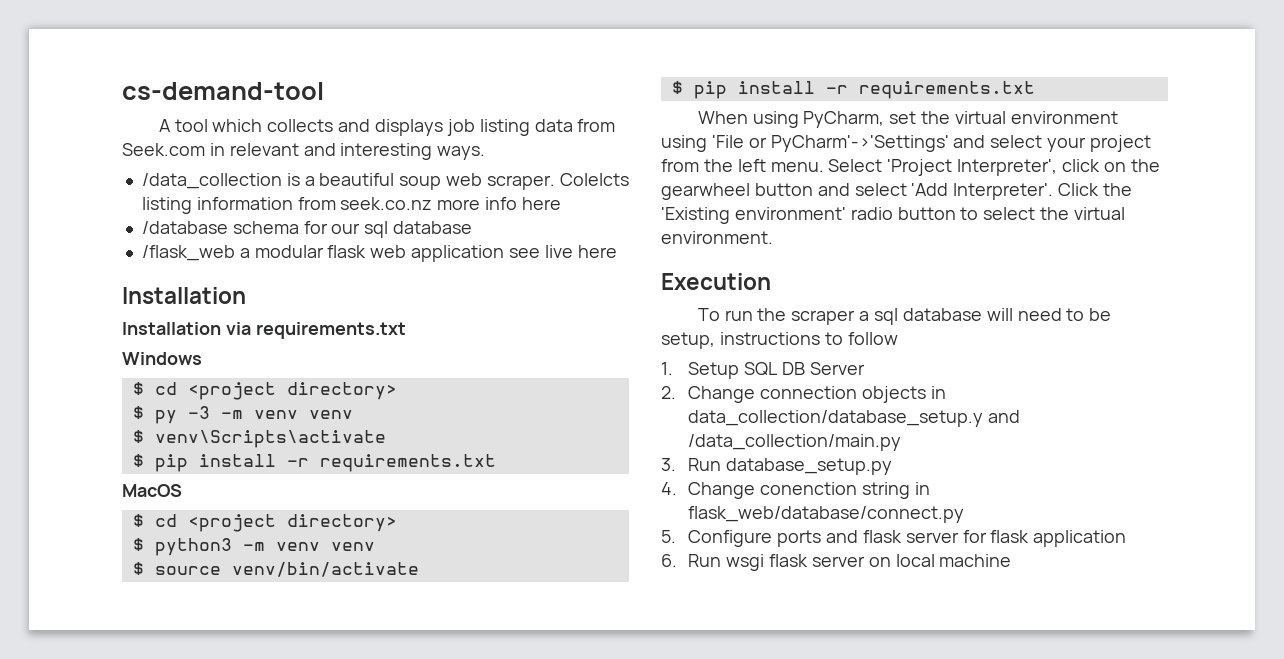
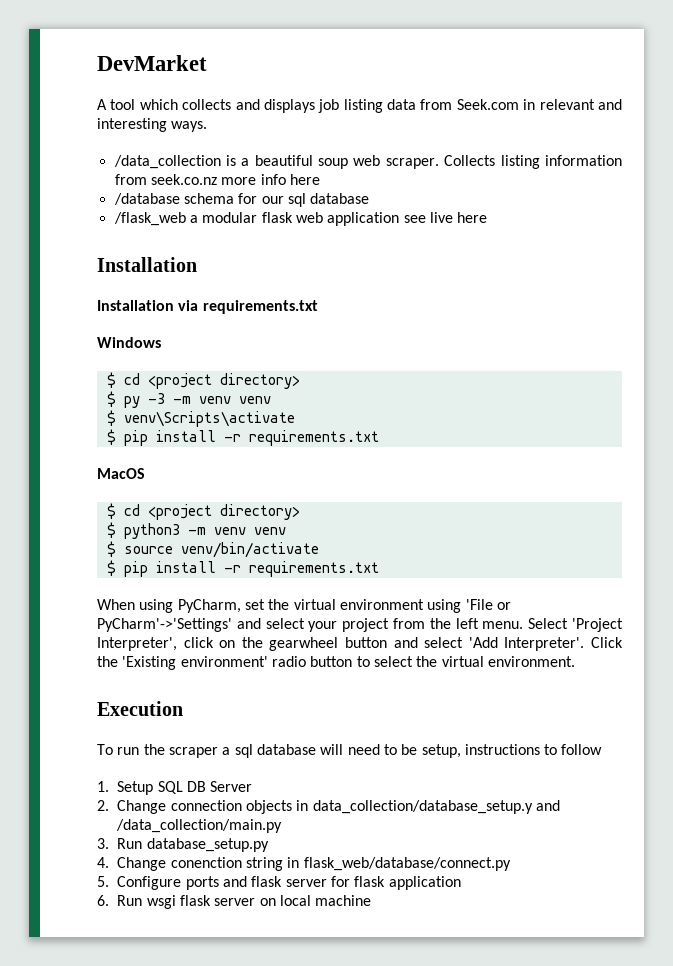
[122,82,324,100] cs-demand-tool -> [97,55,207,71] DevMarket
[559,173,629,186] Colelcts -> [444,155,496,166] Collects

